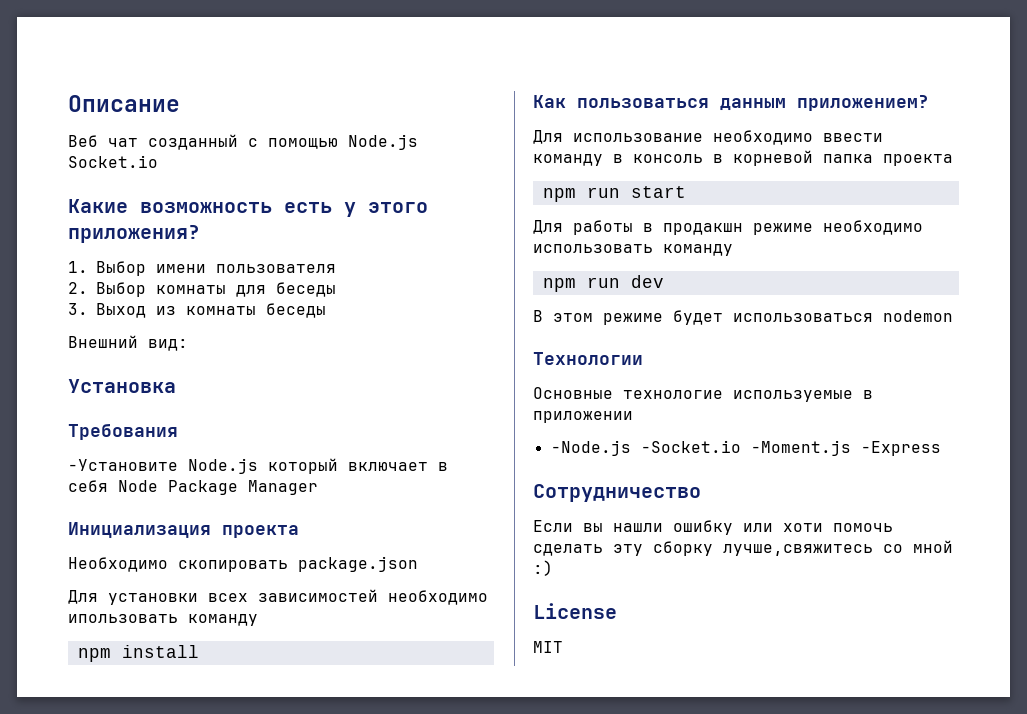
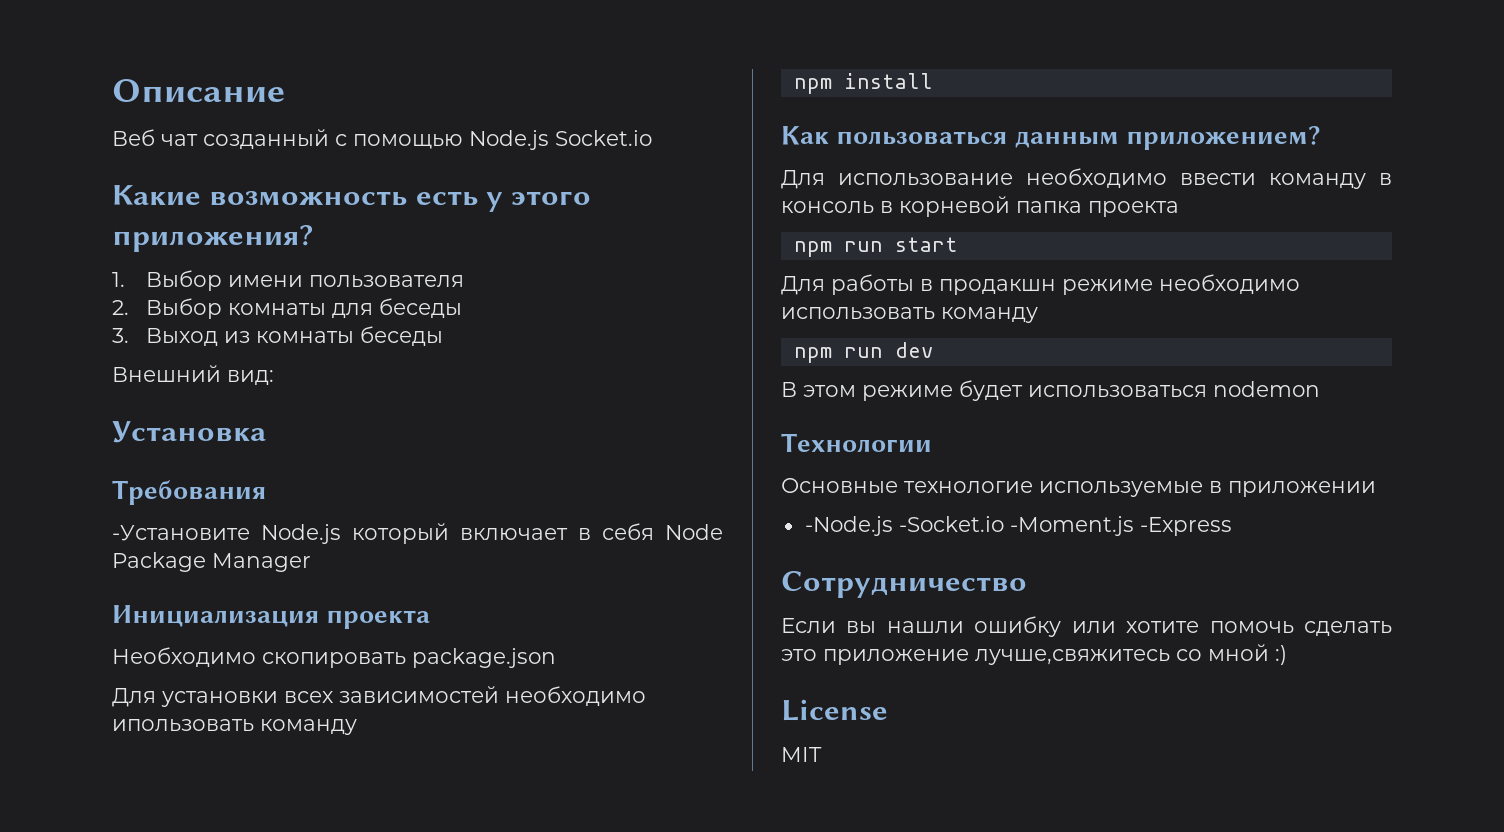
[783,523,823,532] хоти -> [1126,621,1200,633] хотите
[613,541,713,556] эту сборку -> [781,649,969,665] это приложение

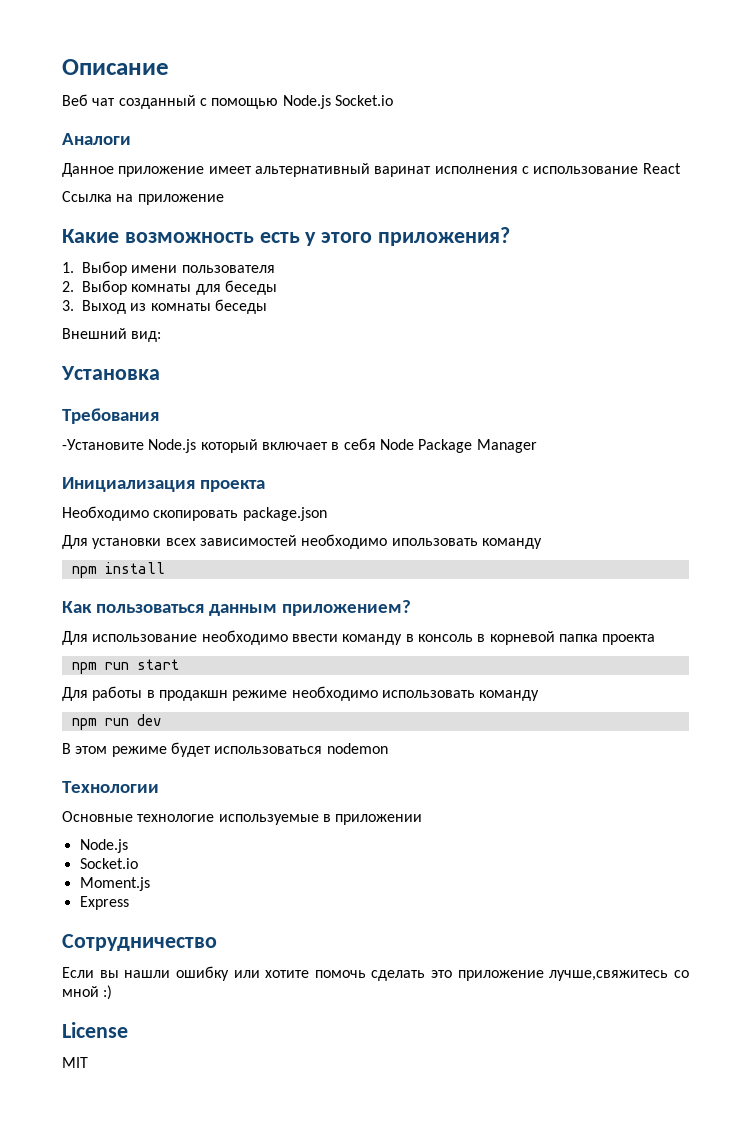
(652, 138) none -> [62,133,131,145] [62,163,681,177] [62,191,224,205] // Аналоги // Данное приложение имеет альтернативный варинат исполнения с использование React // Ссылка на приложение
[804,516,1232,536] -Node.js -Socket.io -Moment.js -Express -> [79,839,128,853] [79,858,138,869] [79,877,150,891] [79,896,129,910] Node.js // Socket.io // Moment.js // Express

